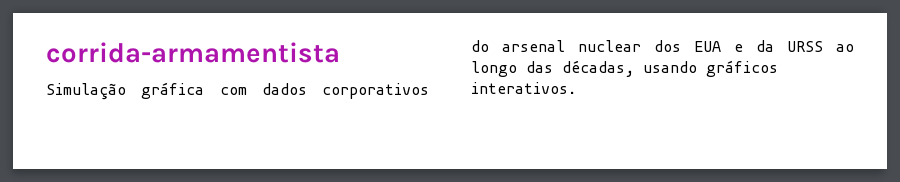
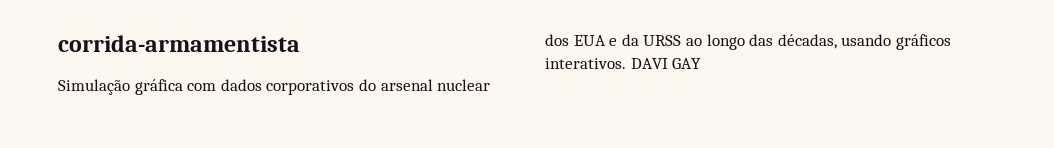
(576, 88) none -> [630,58,702,69] DAVI GAY

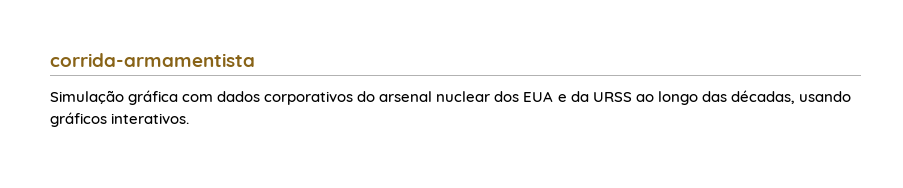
[630,58,702,69] DAVI GAY -> (190, 118) none

